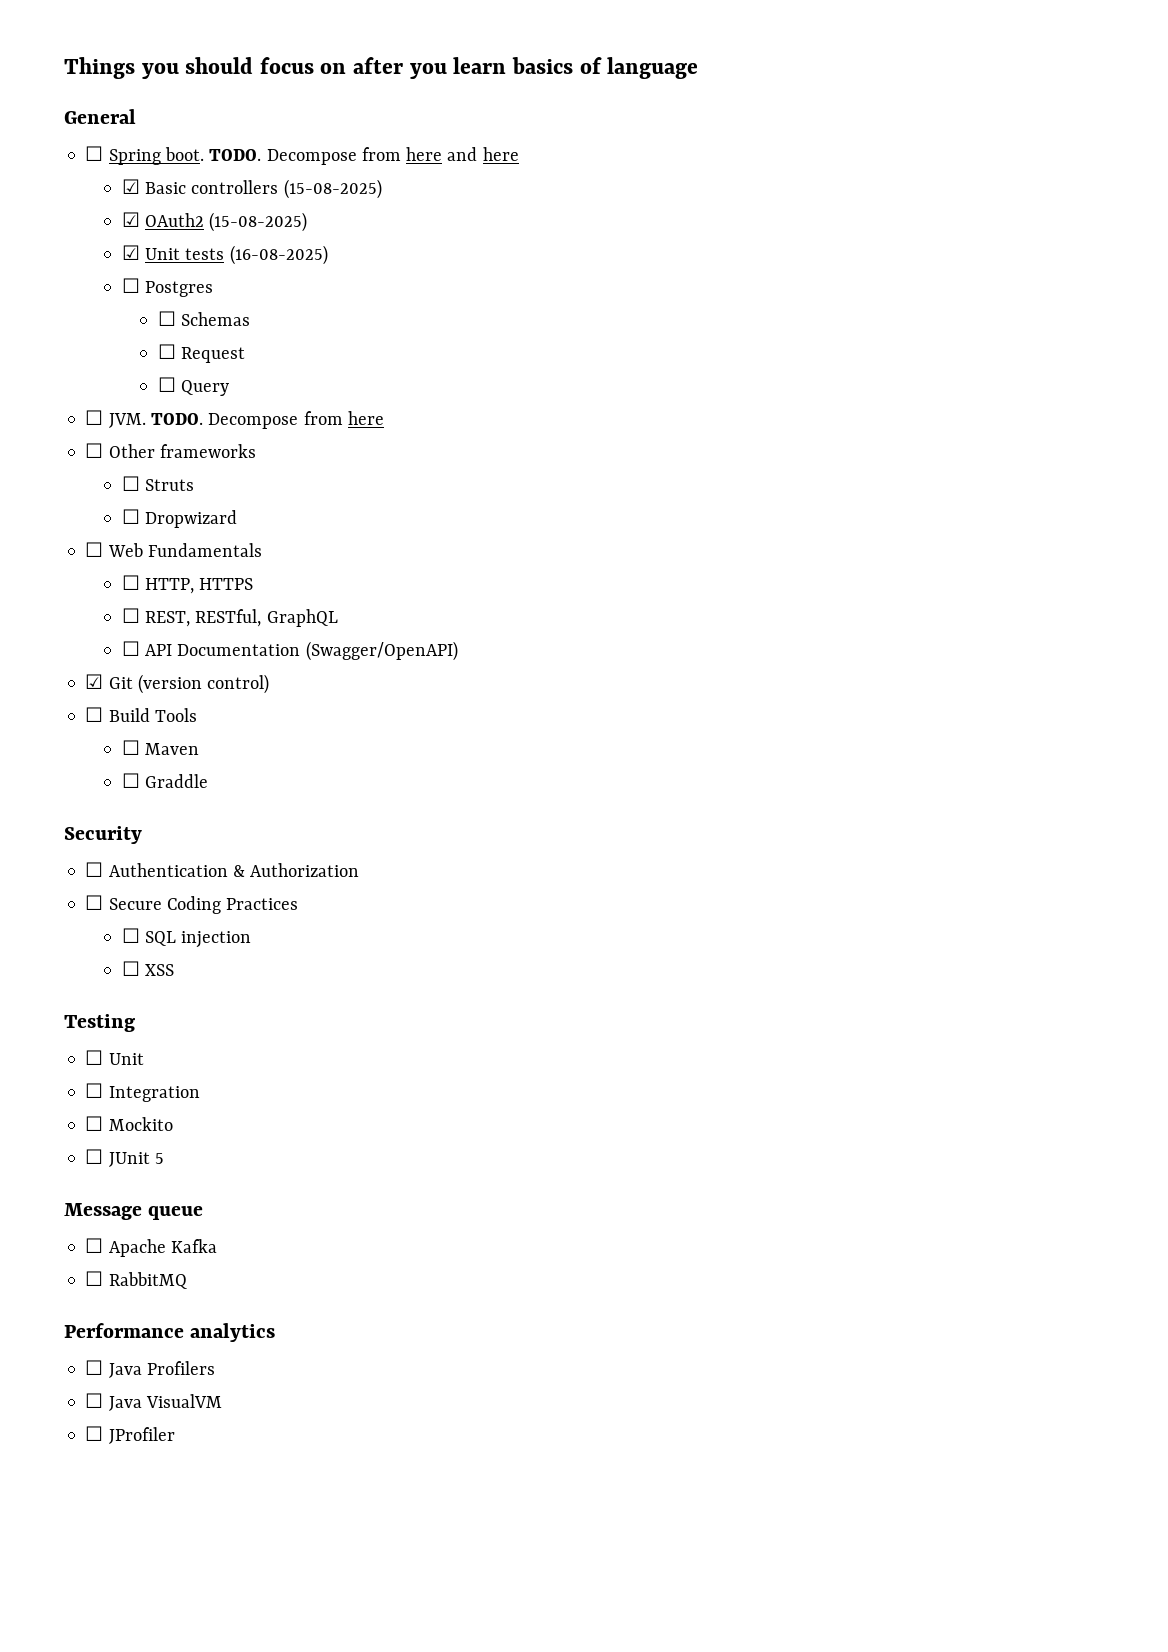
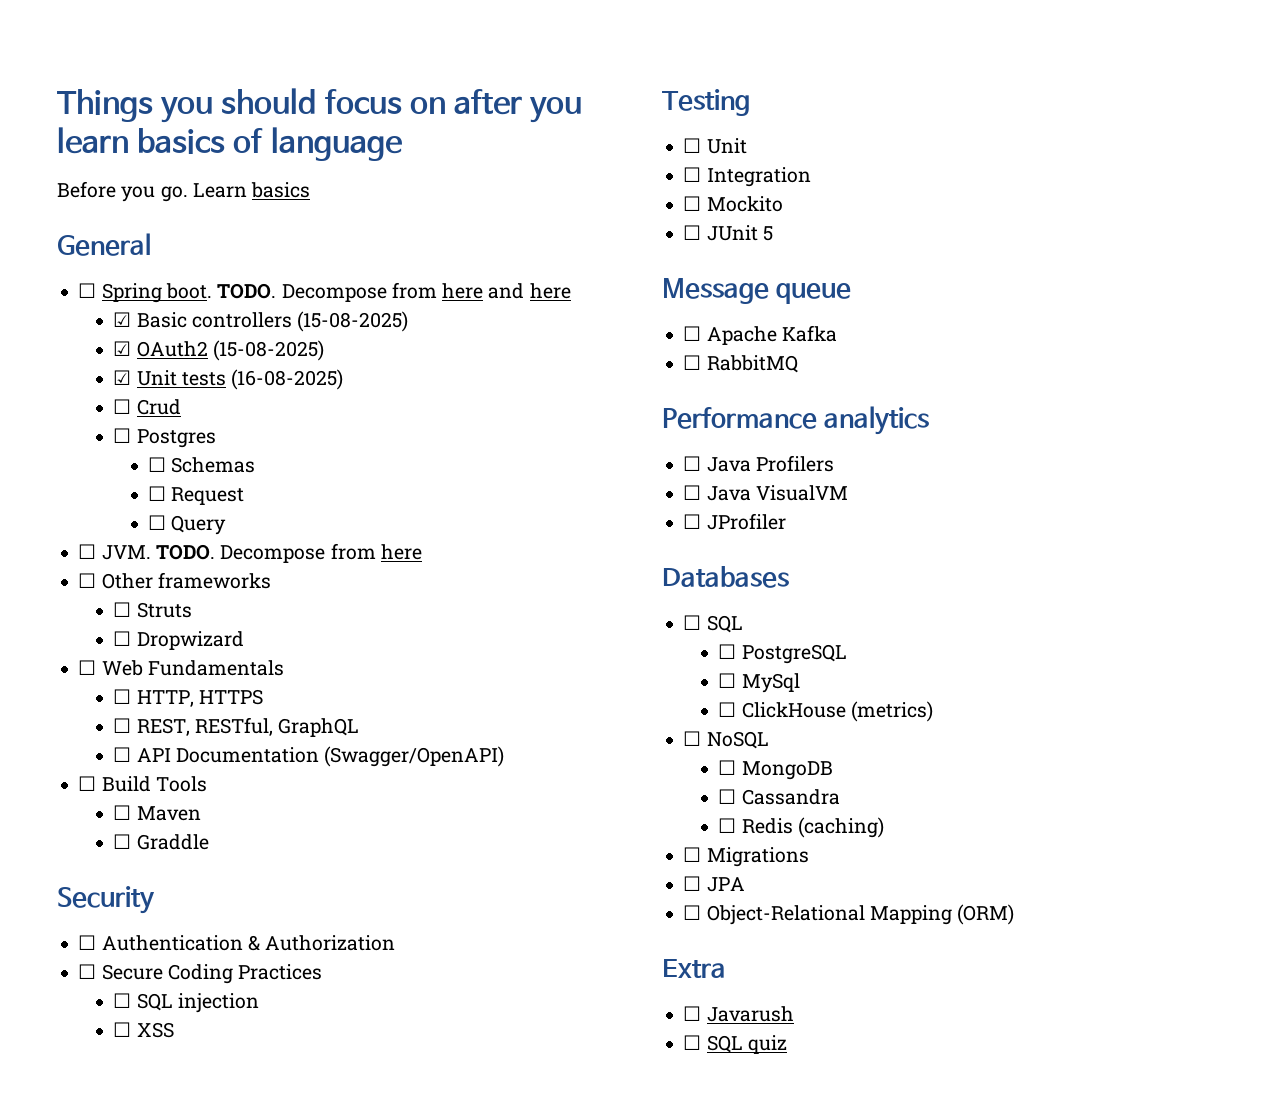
(699, 68) none -> [57,181,311,202] // Before you go. Learn basics
(328, 255) none -> [113,399,181,415] // ☐ Crud
[85,674,270,694] // ☑ Git (version control) -> (505, 756) none
(175, 1435) none -> [662,566,789,588] [683,615,743,633] [718,644,847,664] [718,673,800,693] [718,701,933,722] [683,731,769,749] [718,760,833,780] [718,789,840,805] [718,817,884,838] [683,847,809,867] [683,876,745,892] [683,904,1015,925] [662,959,726,978] [683,1006,794,1022] [683,1035,787,1054] // Databases // ☐ SQL // ☐ PostgreSQL // ☐ MySql // ☐ ClickHouse (metrics) // ☐ NoSQL // ☐ MongoDB // ☐ Cassandra // ☐ Redis (caching) // ☐ Migrations // ☐ JPA // ☐ Object-Relational Mapping (ORM) // Extra // ☐ Javarush // ☐ SQL quiz

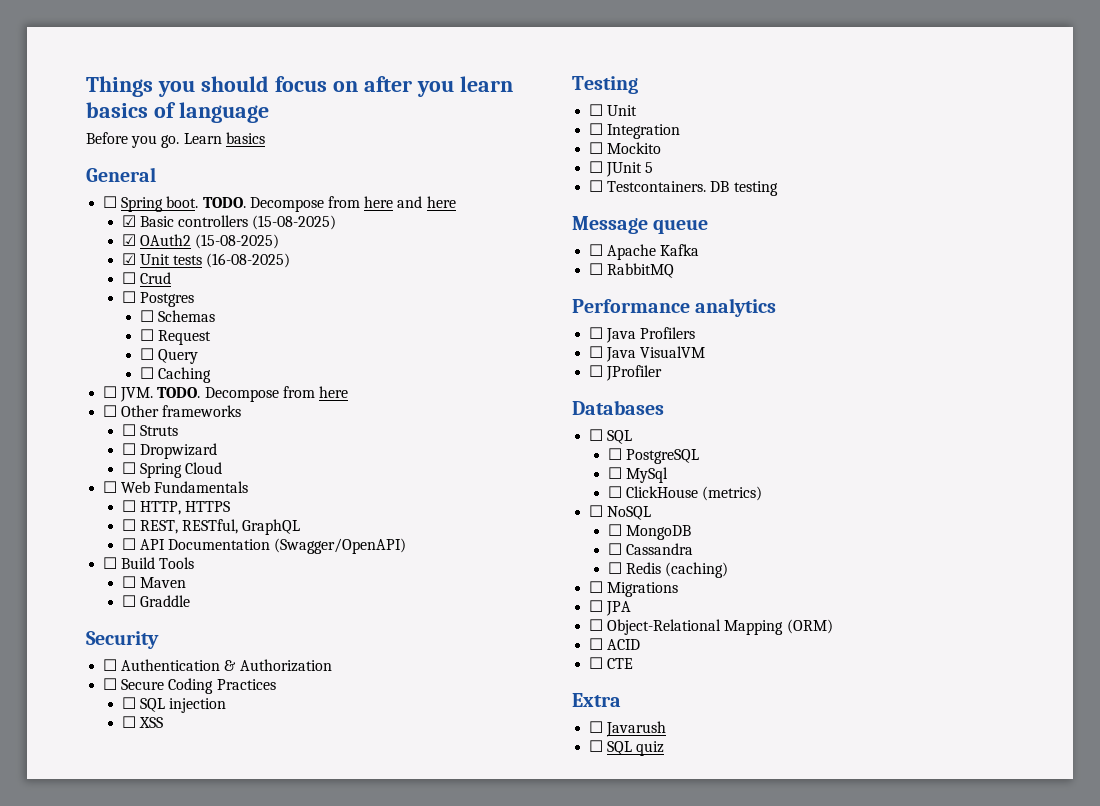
(227, 525) none -> [139,367,212,383] // ☐ Caching
(244, 640) none -> [121,462,222,478] // ☐ Spring Cloud
(773, 233) none -> [589,180,778,196] // ☐ Testcontainers. DB testing
(1015, 914) none -> [589,638,641,650] [589,657,634,669] // ☐ ACID // ☐ CTE

